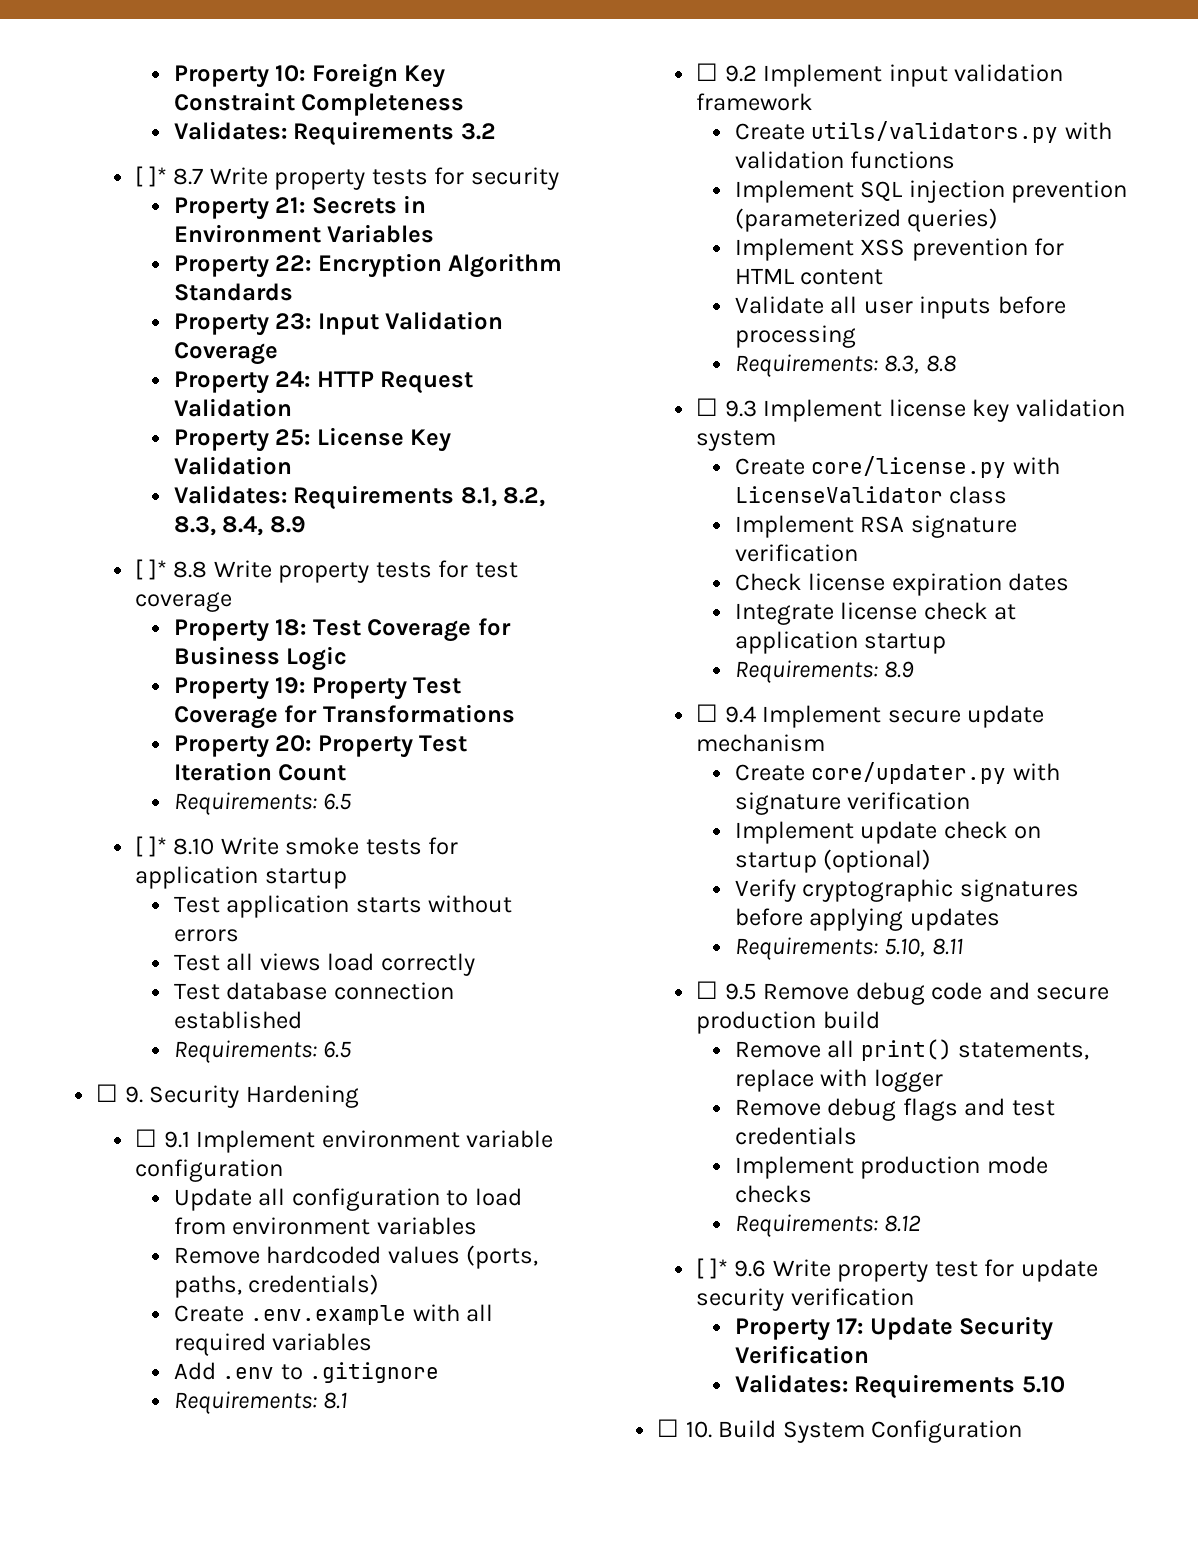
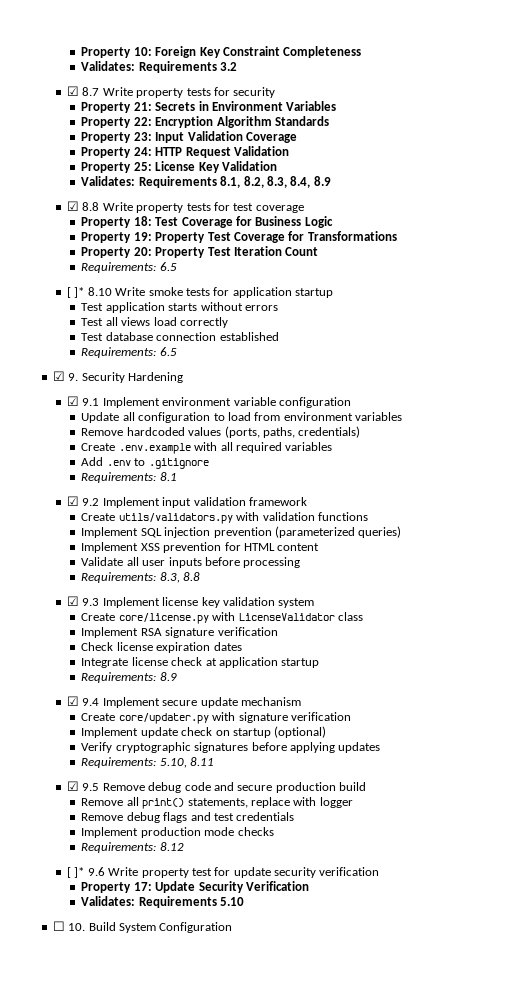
[135,166,167,187] [ ]* -> [67,86,80,96] ☑
[135,559,167,580] [ ]* -> [67,201,80,211] ☑
[96,1084,119,1102] ☐ -> [52,371,65,381] ☑
[135,1129,158,1147] ☐ -> [67,396,80,406] ☑
[696,63,719,81] ☐ -> [67,496,80,506] ☑
[696,398,719,416] ☐ -> [67,596,80,606] ☑
[696,704,719,722] ☐ -> [67,696,80,706] ☑
[696,981,719,999] ☐ -> [67,781,80,791] ☑

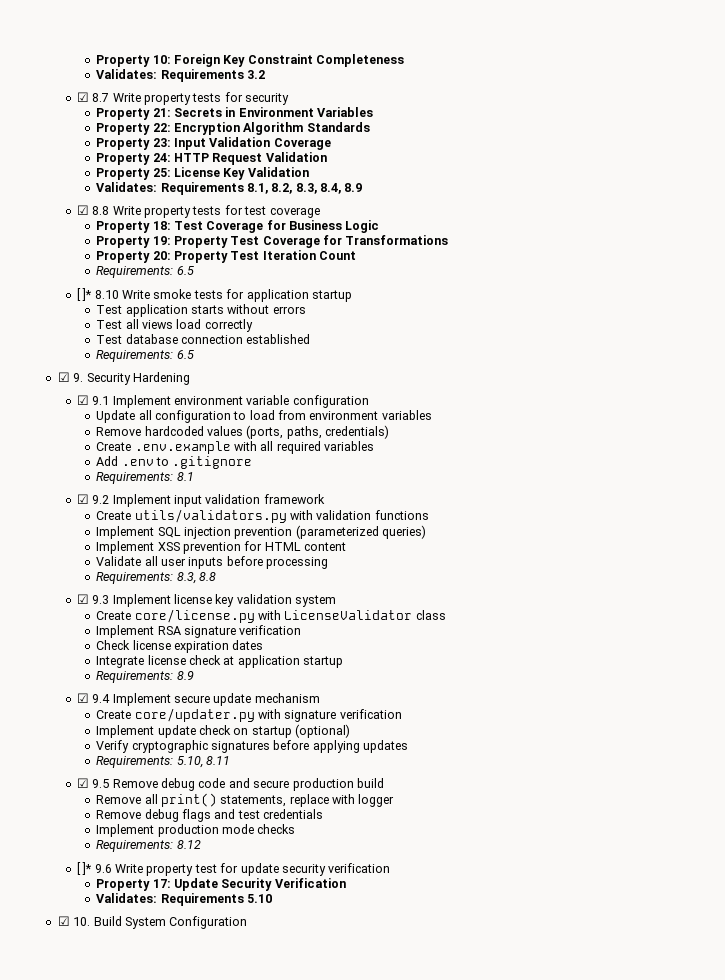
[52,921,65,931] ☐ -> [57,916,70,926] ☑

